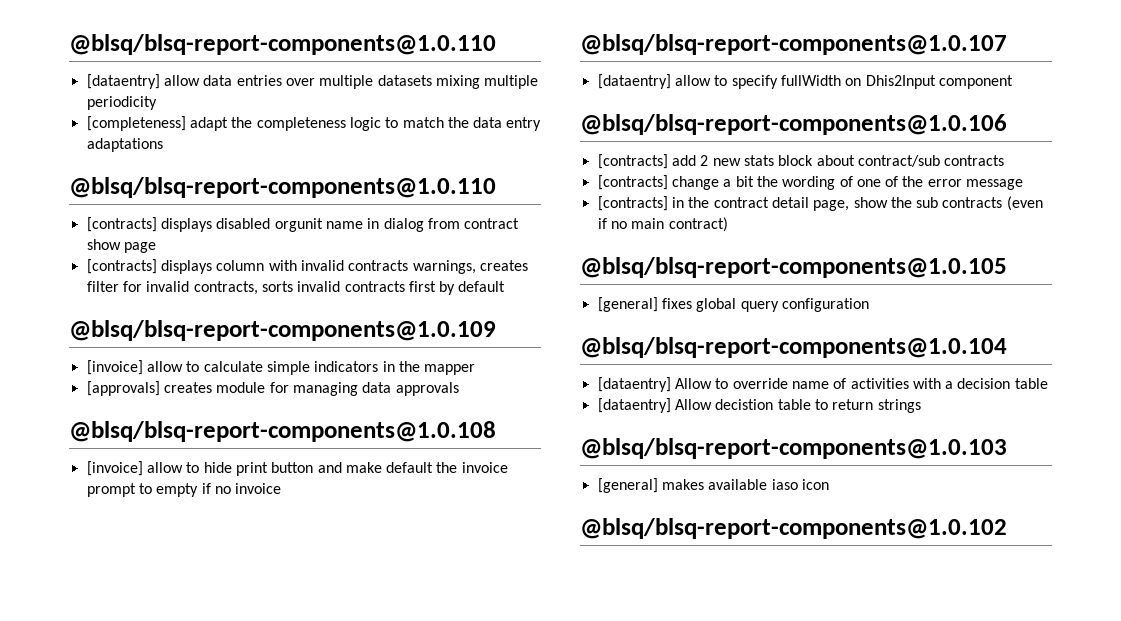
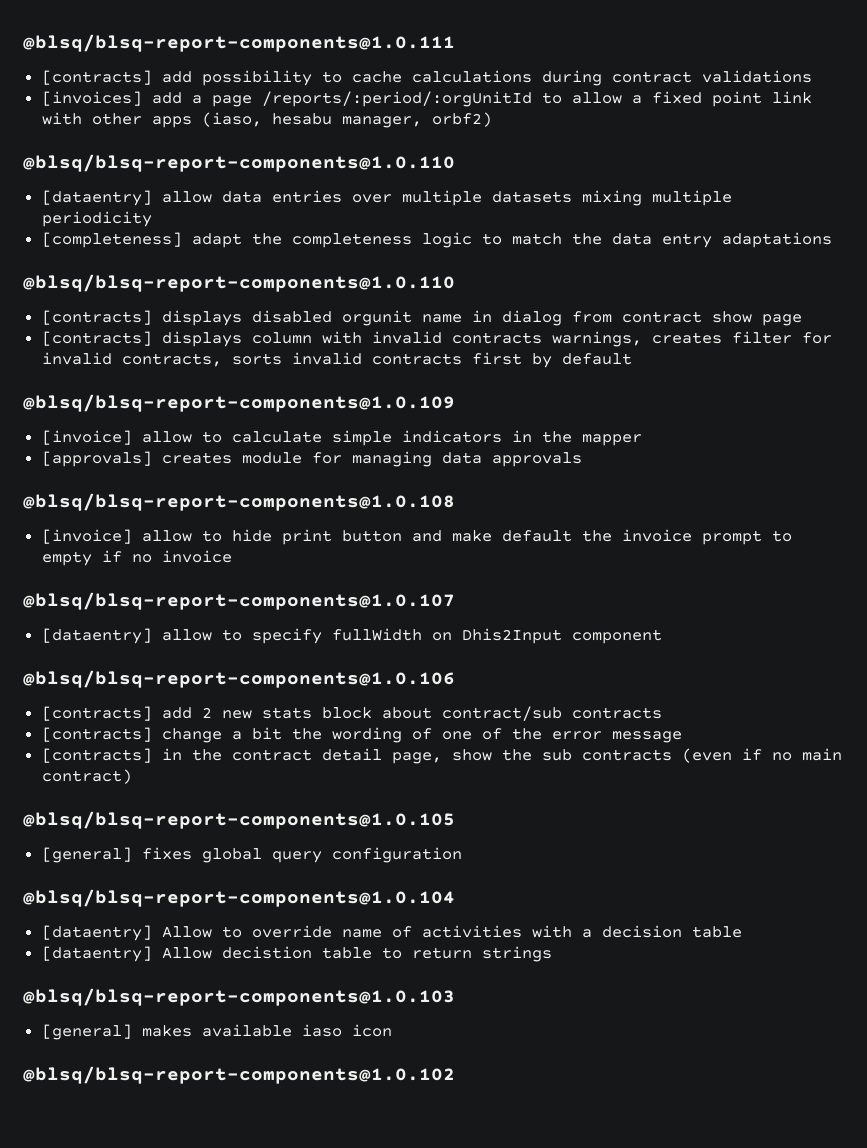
(69, 44) none -> [23,34,455,52] [41,70,812,86] [41,91,812,107] [41,112,492,128] @blsq/blsq-report-components@1.0.111 // [contracts] add possibility to cache calculations during contract validations // [invoices] add a page /reports/:period/:orgUnitId to allow a fixed point link with other apps (iaso, hesabu manager, orbf2) //

